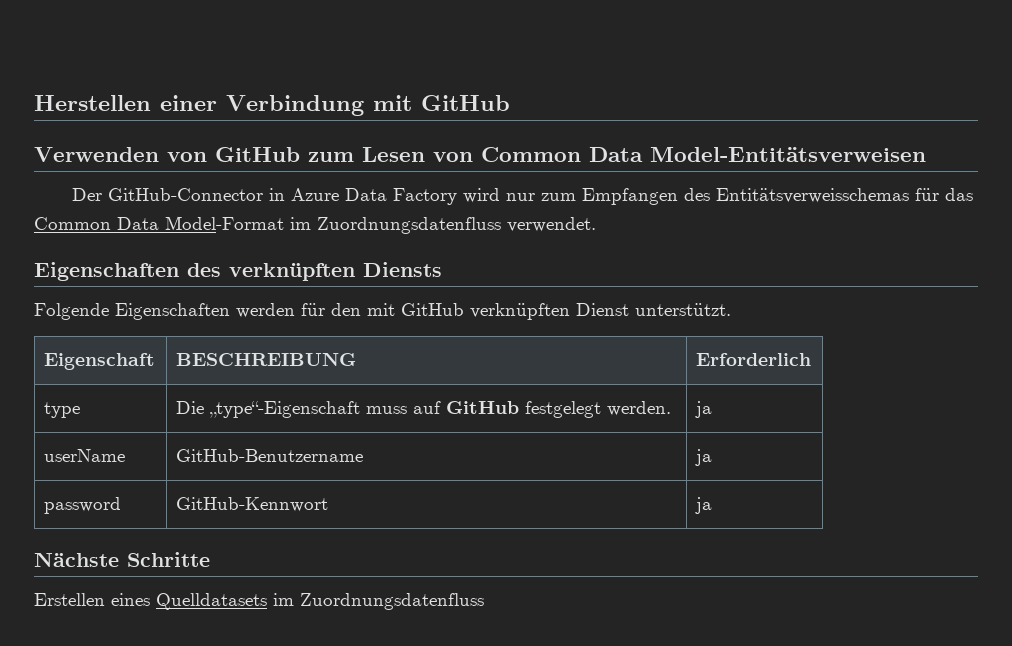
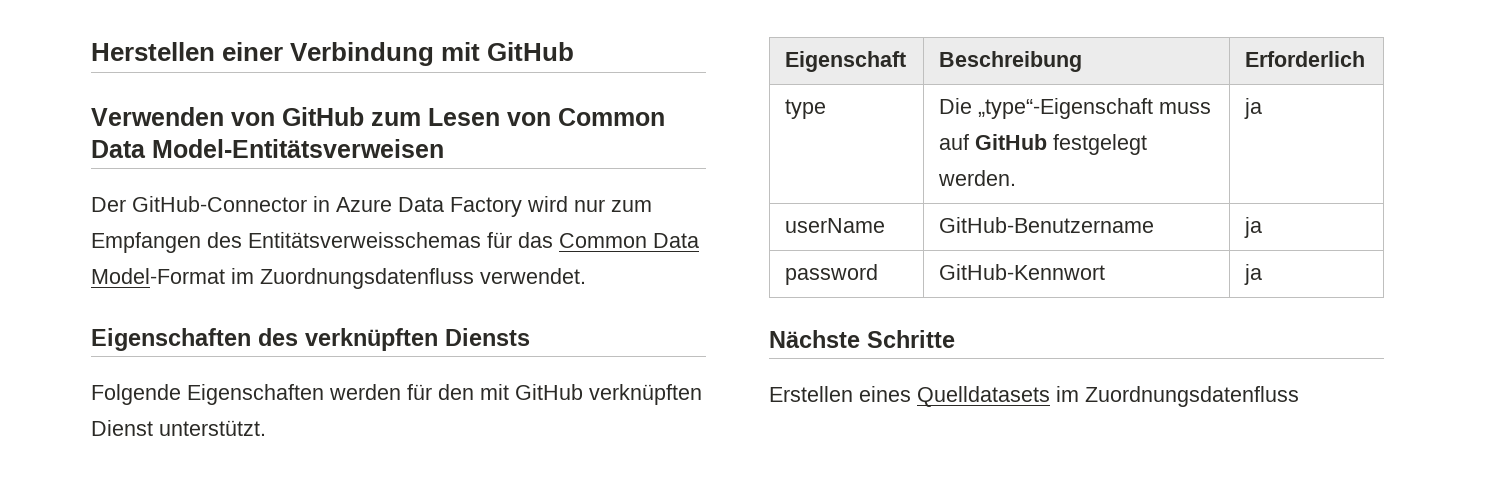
[176,353,357,366] BESCHREIBUNG -> [939,51,1083,72] Beschreibung

